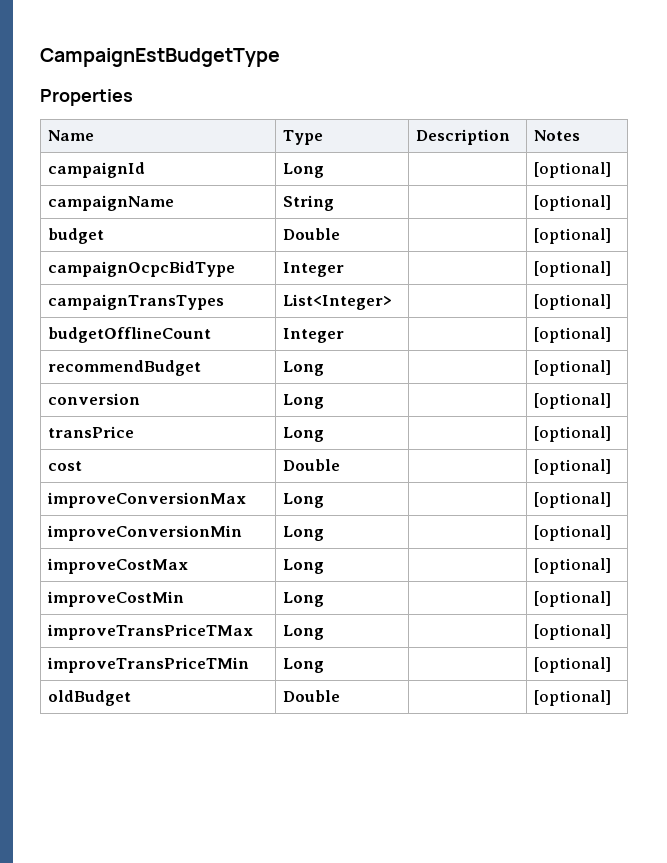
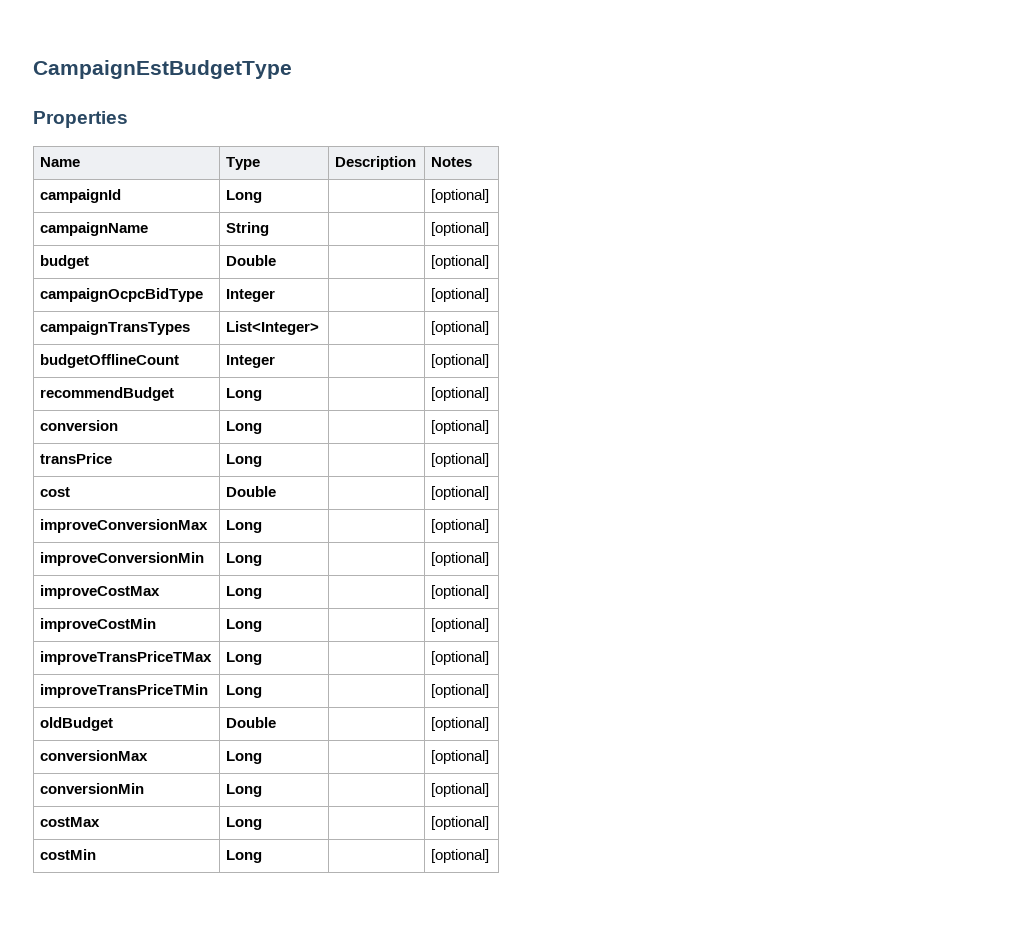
(612, 698) none -> [40,750,149,761] [226,751,263,764] [431,750,490,764] [40,783,145,794] [226,784,263,797] [431,783,490,797] [40,817,101,827] [226,817,263,830] [431,816,490,830] [40,849,97,860] [226,850,263,863] [431,849,490,863] // conversionMax | Long | | [optional] // conversionMin | Long | | [optional] // costMax | Long | | [optional] // costMin | Long | | [optional]

